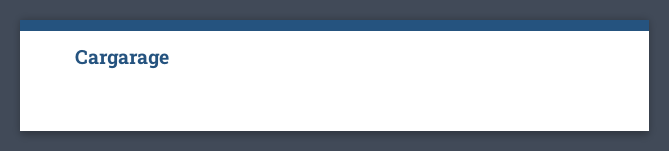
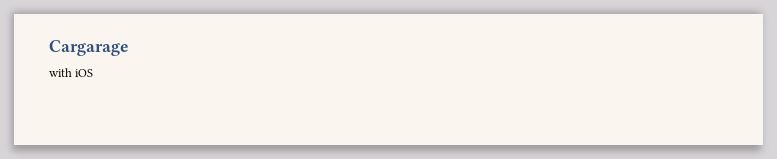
(169, 59) none -> [49,68,94,77] // with iOS

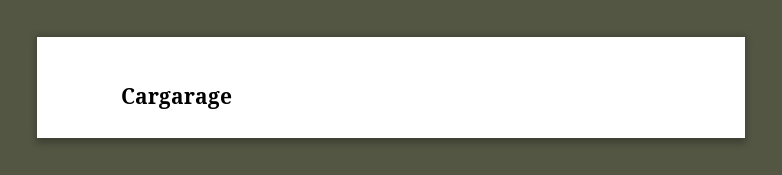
[49,68,94,77] // with iOS -> (232, 98) none

